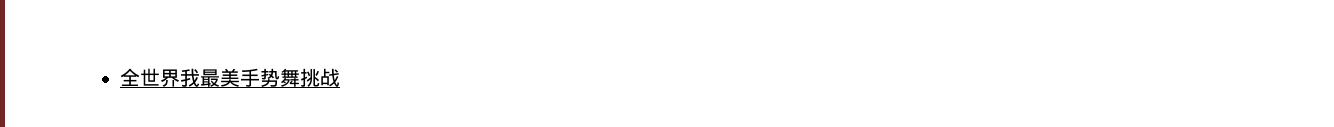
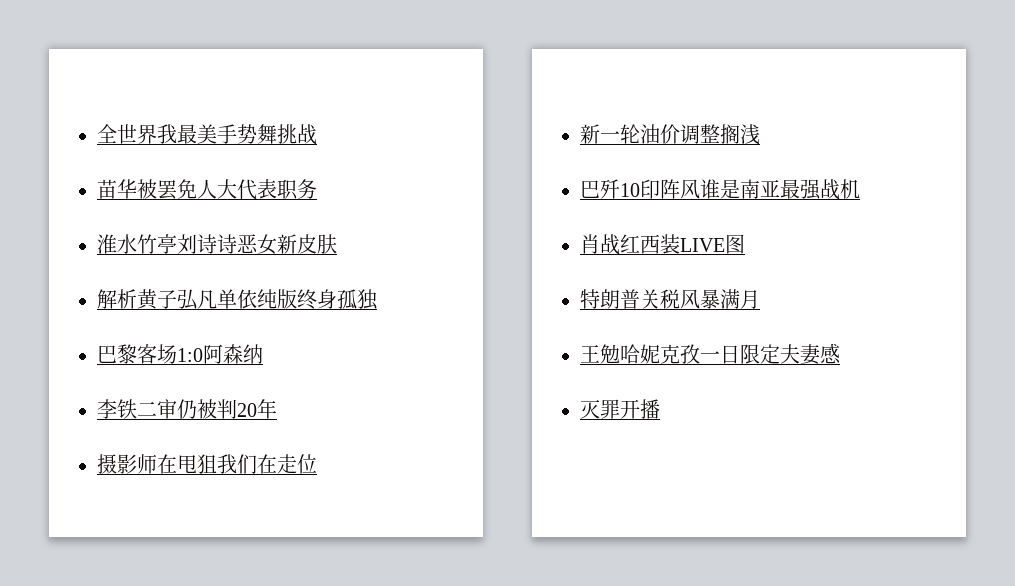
(340, 77) none -> [97,179,317,200] [97,234,337,255] [97,289,378,310] [97,344,263,364] [97,399,277,419] [97,454,317,474] [580,124,760,145] [580,179,860,200] [580,234,745,255] [580,289,760,309] [580,343,841,365] [580,399,660,419] // 苗华被罢免人大代表职务 // 淮水竹亭刘诗诗恶女新皮肤 // 解析黄子弘凡单依纯版终身孤独 // 巴黎客场1:0阿森纳 // 李铁二审仍被判20年 // 摄影师在甩狙我们在走位 // 新一轮油价调整搁浅 // 巴歼10印阵风谁是南亚最强战机 // 肖战红西装LIVE图 // 特朗普关税风暴满月 // 王勉哈妮克孜一日限定夫妻感 // 灭罪开播

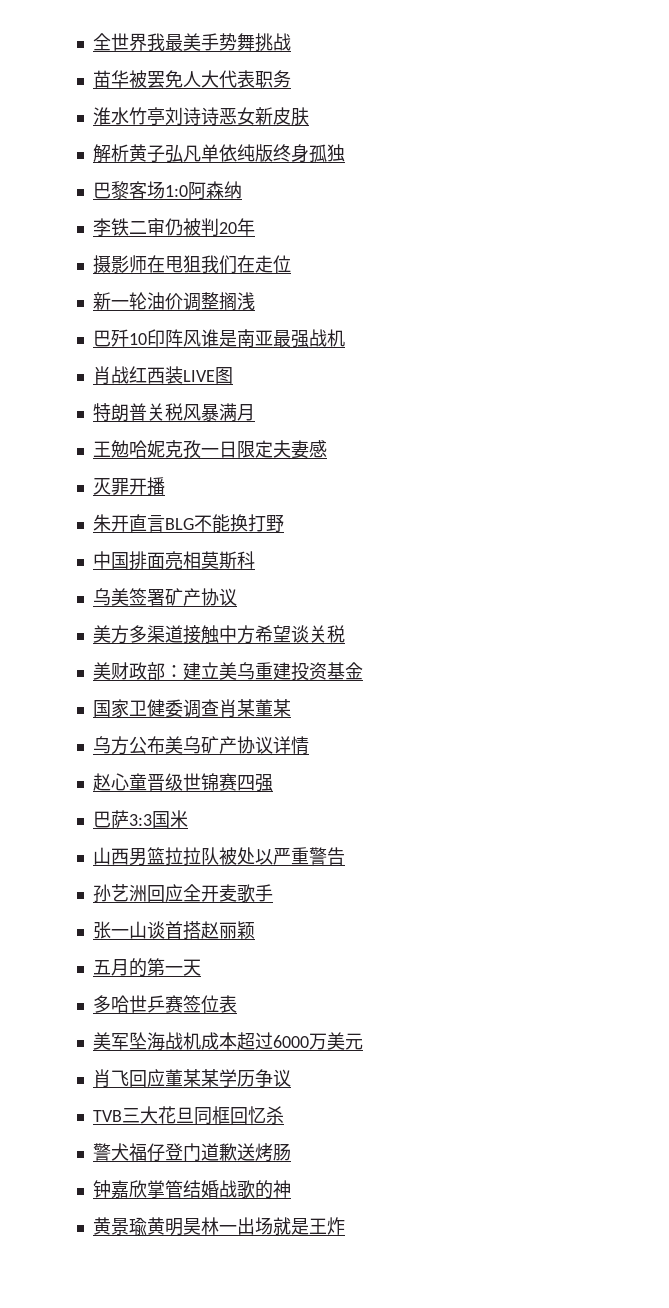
(660, 409) none -> [92,514,284,533] [92,551,255,570] [92,588,237,606] [92,625,345,644] [92,662,363,681] [92,699,291,718] [92,736,309,755] [92,773,273,792] [92,810,188,828] [92,847,345,866] [92,884,273,903] [92,921,255,940] [92,958,201,977] [92,995,237,1013] [92,1032,363,1051] [92,1069,291,1087] [92,1106,284,1125] [92,1143,291,1162] [92,1180,291,1199] [92,1217,345,1236] // 朱开直言BLG不能换打野 // 中国排面亮相莫斯科 // 乌美签署矿产协议 // 美方多渠道接触中方希望谈关税 // 美财政部：建立美乌重建投资基金 // 国家卫健委调查肖某董某 // 乌方公布美乌矿产协议详情 // 赵心童晋级世锦赛四强 // 巴萨3:3国米 // 山西男篮拉拉队被处以严重警告 // 孙艺洲回应全开麦歌手 // 张一山谈首搭赵丽颖 // 五月的第一天 // 多哈世乒赛签位表 // 美军坠海战机成本超过6000万美元 // 肖飞回应董某某学历争议 // TVB三大花旦同框回忆杀 // 警犬福仔登门道歉送烤肠 // 钟嘉欣掌管结婚战歌的神 // 黄景瑜黄明昊林一出场就是王炸

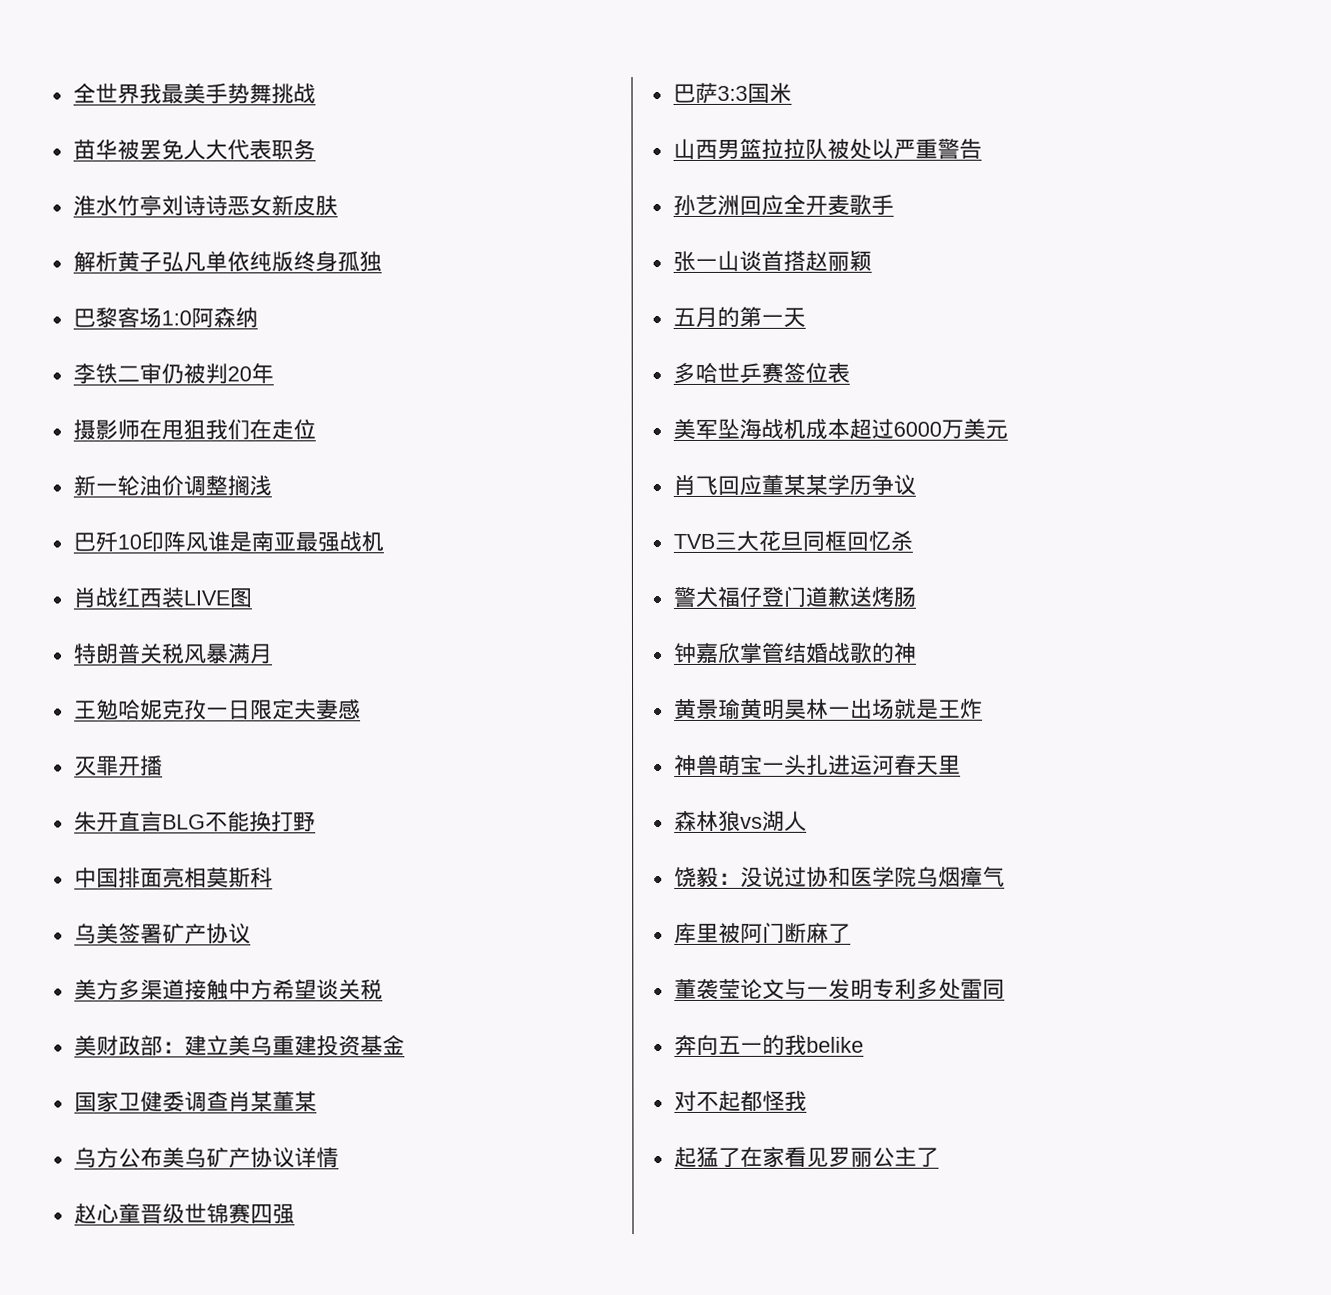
(345, 1226) none -> [673,754,961,776] [673,810,807,832] [673,865,1005,888] [673,921,851,944] [673,978,1005,1000] [673,1034,864,1056] [673,1090,807,1112] [673,1146,939,1168] // 神兽萌宝一头扎进运河春天里 // 森林狼vs湖人 // 饶毅：没说过协和医学院乌烟瘴气 // 库里被阿门断麻了 // 董袭莹论文与一发明专利多处雷同 // 奔向五一的我belike // 对不起都怪我 // 起猛了在家看见罗丽公主了

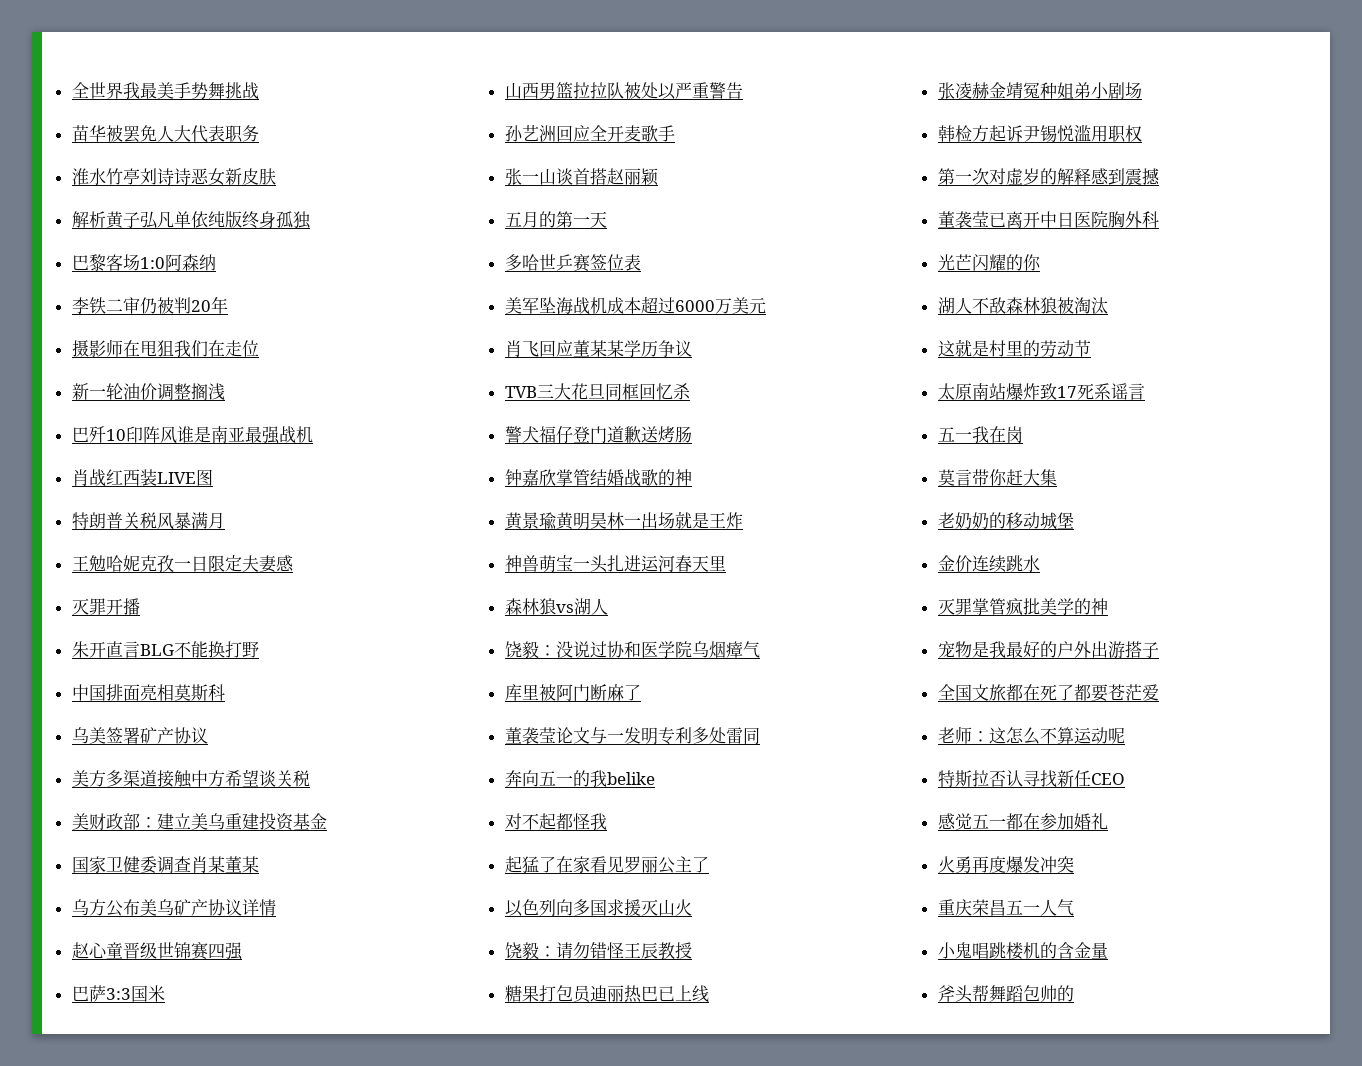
(939, 1157) none -> [504,899,692,917] [504,942,692,960] [504,985,709,1003] [937,82,1142,99] [937,124,1142,143] [937,168,1160,185] [937,211,1159,229] [937,254,1041,271] [937,297,1108,314] [937,339,1091,358] [937,383,1145,400] [937,426,1023,444] [937,469,1057,486] [937,512,1074,530] [937,555,1040,573] [937,598,1108,615] [937,641,1159,659] [937,684,1159,702] [937,726,1125,745] [937,770,1125,788] [937,813,1108,830] [937,856,1074,874] [937,899,1074,916] [937,942,1108,960] [937,985,1074,1003] // 以色列向多国求援灭山火 // 饶毅：请勿错怪王辰教授 // 糖果打包员迪丽热巴已上线 // 张凌赫金靖冤种姐弟小剧场 // 韩检方起诉尹锡悦滥用职权 // 第一次对虚岁的解释感到震撼 // 董袭莹已离开中日医院胸外科 // 光芒闪耀的你 // 湖人不敌森林狼被淘汰 // 这就是村里的劳动节 // 太原南站爆炸致17死系谣言 // 五一我在岗 // 莫言带你赶大集 // 老奶奶的移动城堡 // 金价连续跳水 // 灭罪掌管疯批美学的神 // 宠物是我最好的户外出游搭子 // 全国文旅都在死了都要苍茫爱 // 老师：这怎么不算运动呢 // 特斯拉否认寻找新任CEO // 感觉五一都在参加婚礼 // 火勇再度爆发冲突 // 重庆荣昌五一人气 // 小鬼唱跳楼机的含金量 // 斧头帮舞蹈包帅的

